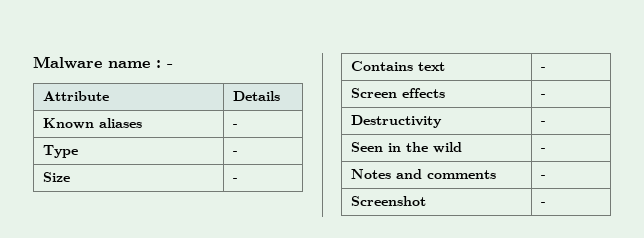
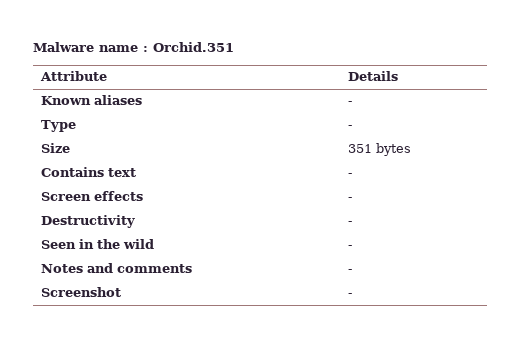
[167,64,173,68] - -> [153,42,234,52] Orchid.351
[233,178,239,182] - -> [347,143,411,156] 351 bytes

